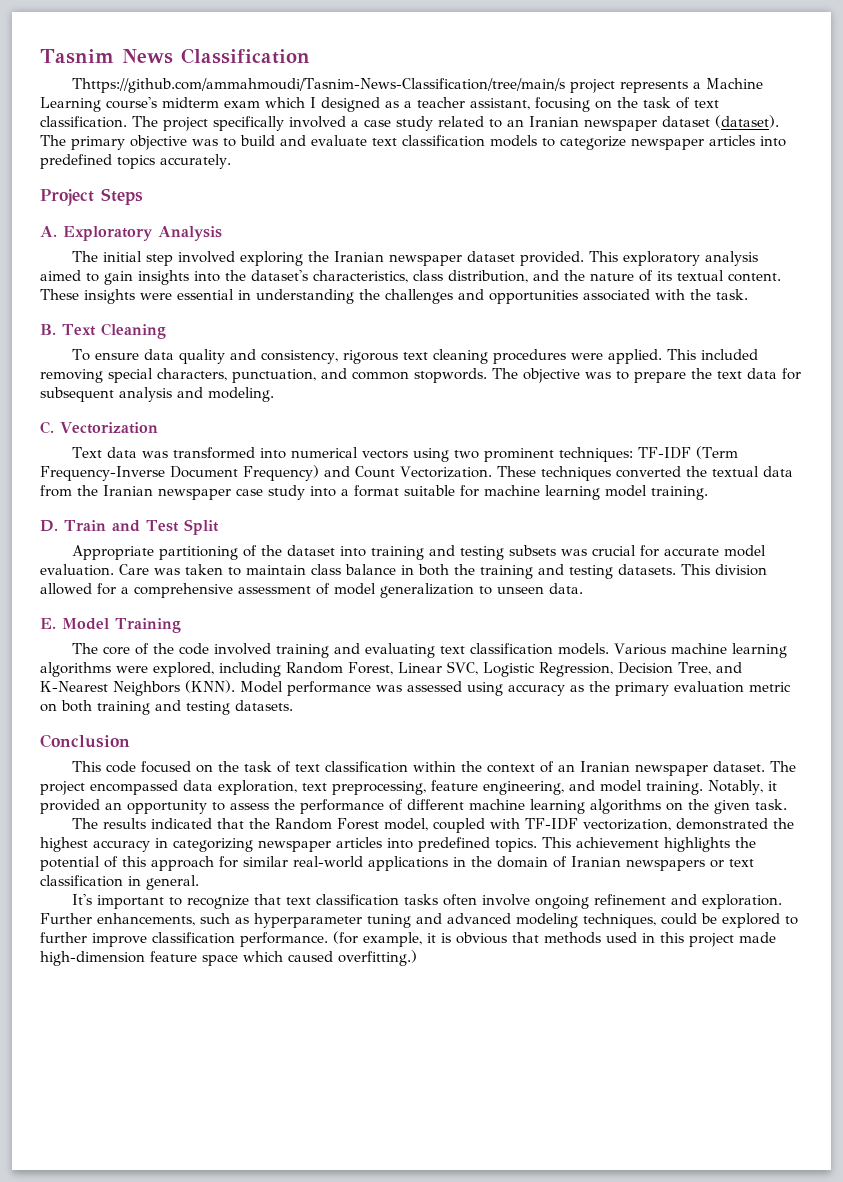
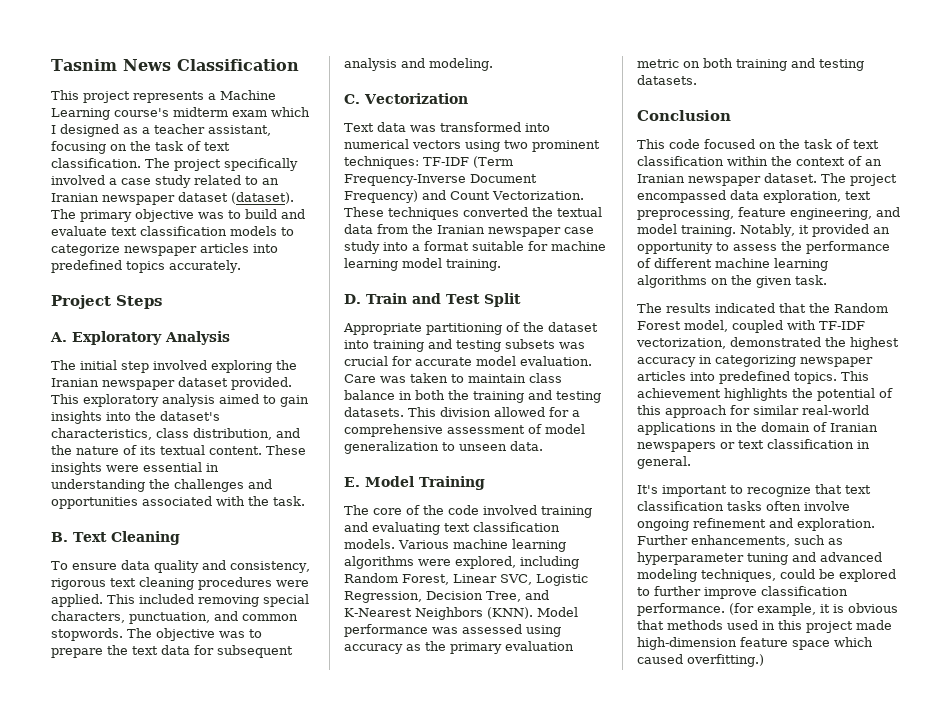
[71,78,565,93] Thttps://github.com/ammahmoudi/Tasnim-News-Classification/tree/main/s -> [51,90,79,100] This

